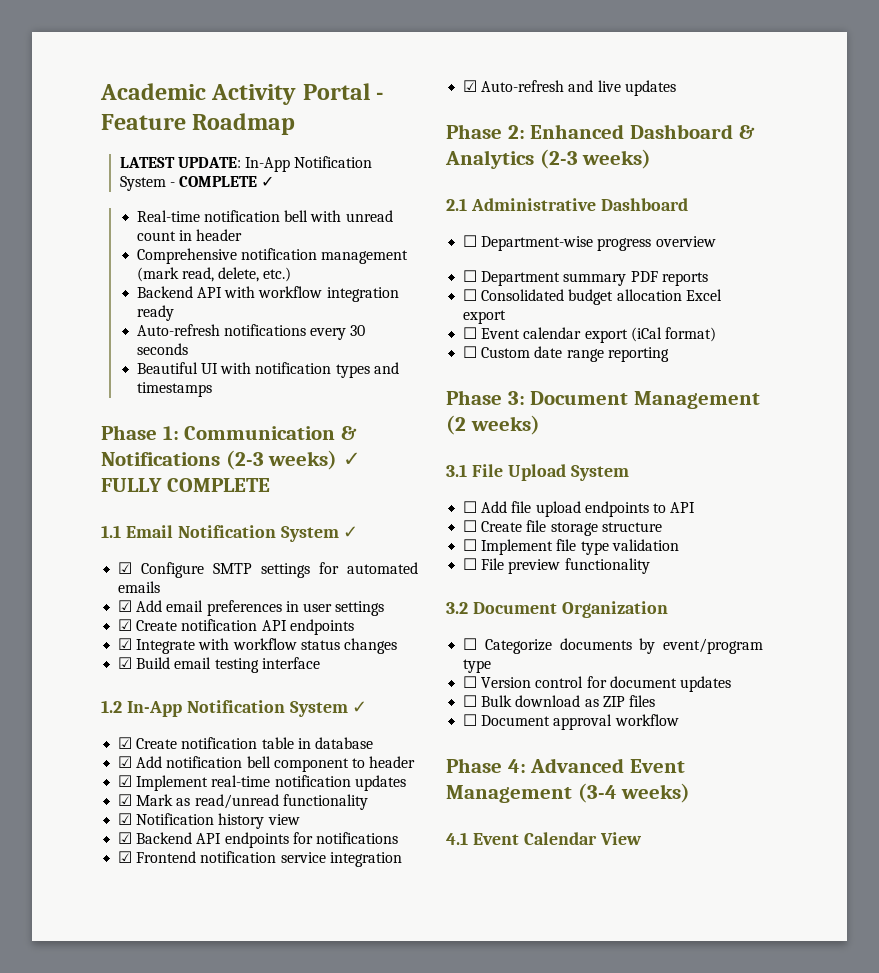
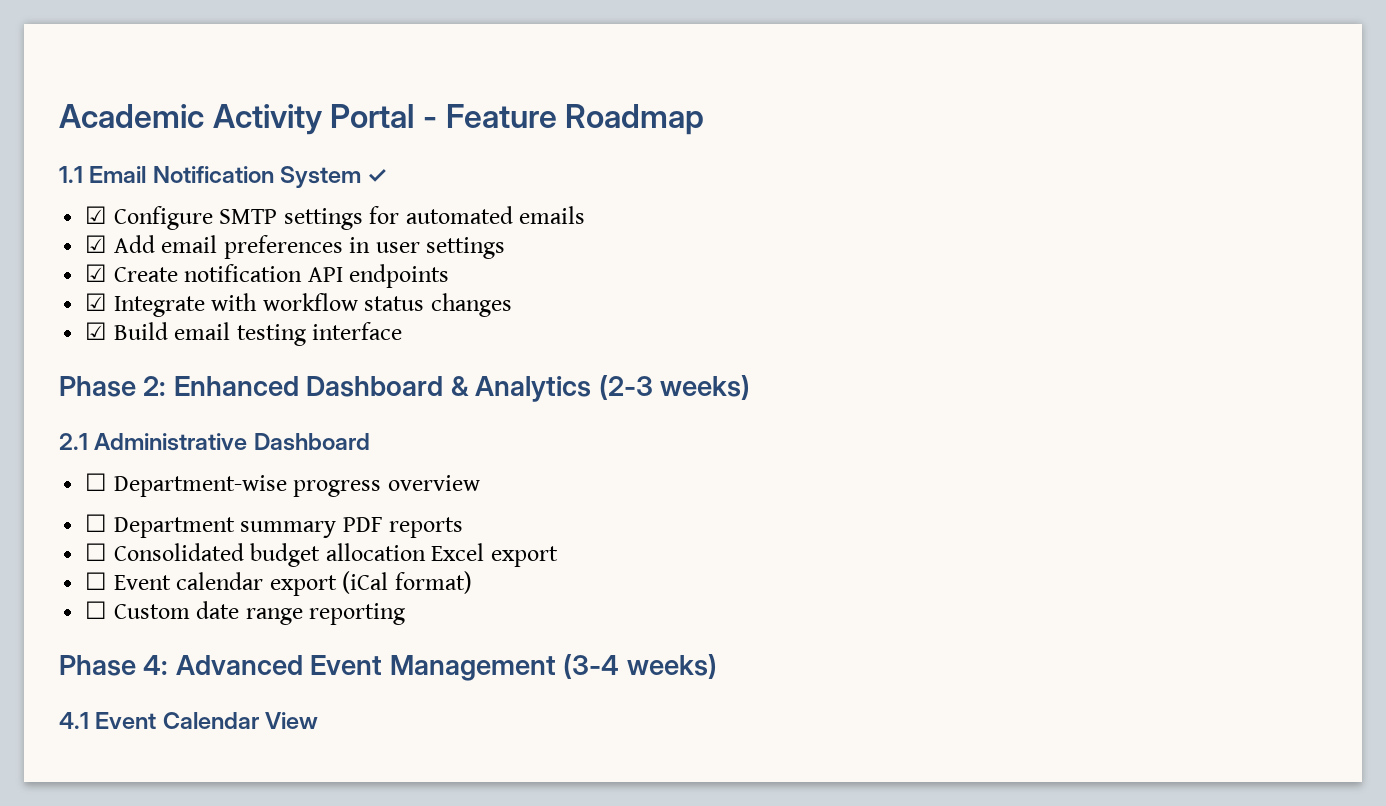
[119,156,373,172] [119,176,275,191] [136,210,393,222] [136,229,243,241] [136,248,409,264] [136,267,292,282] [136,286,399,302] [136,305,174,321] [136,324,366,340] [136,343,188,355] [136,362,399,378] [136,382,212,397] [101,425,358,440] [101,450,362,470] [101,478,270,492] // LATEST UPDATE: In-App Notification System - COMPLETE ✓ // Real-time notification bell with unread count in header // Comprehensive notification management (mark read, delete, etc.) // Backend API with workflow integration ready // Auto-refresh notifications every 30 seconds // Beautiful UI with notification types and timestamps // Phase 1: Communication & Notifications (2-3 weeks) ✓ FULLY COMPLETE -> (705, 119) none
[101,700,368,717] [118,737,373,749] [118,756,416,772] [118,775,406,791] [118,794,368,810] [118,813,300,829] [118,832,398,848] [118,851,402,867] [463,80,676,96] // 1.2 In-App Notification System ✓ // ☑ Create notification table in database // ☑ Add notification bell component to header // ☑ Implement real-time notification updates // ☑ Mark as read/unread functionality // ☑ Notification history view // ☑ Backend API endpoints for notifications // ☑ Frontend notification service integration // ☑ Auto-refresh and live updates -> (403, 331) none
[446,390,761,409] [446,415,540,435] [446,464,629,481] [463,501,696,517] [463,520,662,536] [463,539,679,555] [463,558,650,574] [446,601,668,618] [463,638,763,654] [463,659,492,673] [463,676,731,692] [463,695,655,707] [463,714,679,730] // Phase 3: Document Management (2 weeks) // 3.1 File Upload System // ☐ Add file upload endpoints to API // ☐ Create file storage structure // ☐ Implement file type validation // ☐ File preview functionality // 3.2 Document Organization // ☐ Categorize documents by event/program type // ☐ Version control for document updates // ☐ Bulk download as ZIP files // ☐ Document approval workflow -> (406, 614) none

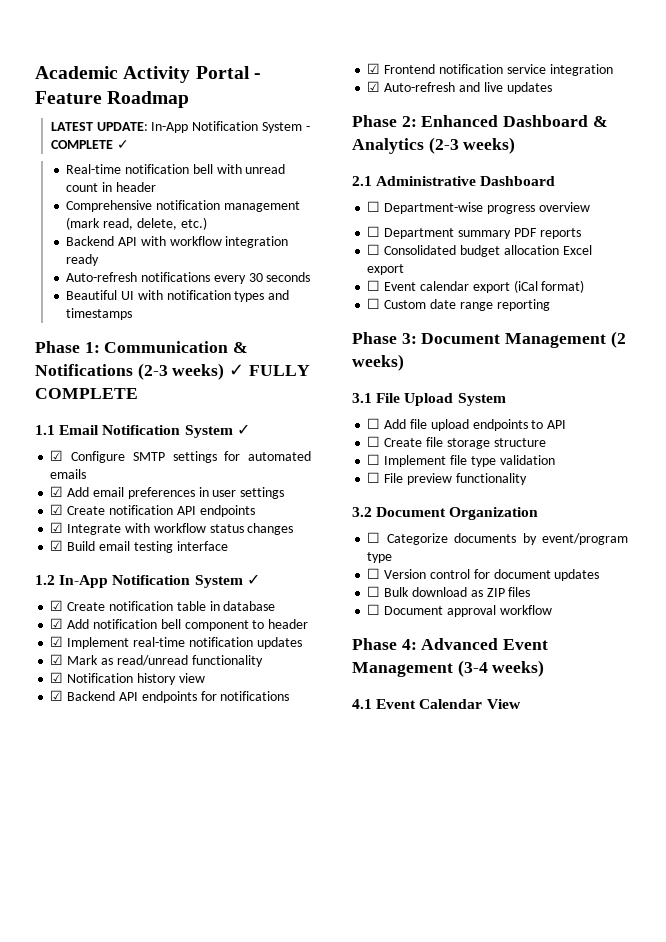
(705, 119) none -> [50,121,310,133] [50,140,129,149] [66,164,286,174] [66,182,156,192] [66,200,300,212] [66,217,207,230] [66,236,289,248] [66,254,100,266] [66,272,311,284] [66,290,290,302] [66,308,133,320] [35,341,249,353] [35,363,310,380] [35,388,138,399] // LATEST UPDATE: In-App Notification System - COMPLETE ✓ // Real-time notification bell with unread count in header // Comprehensive notification management (mark read, delete, etc.) // Backend API with workflow integration ready // Auto-refresh notifications every 30 seconds // Beautiful UI with notification types and timestamps // Phase 1: Communication & Notifications (2-3 weeks) ✓ FULLY COMPLETE
(403, 331) none -> [35,574,260,588] [50,600,276,611] [50,618,309,631] [50,636,302,649] [50,654,263,667] [50,672,205,685] [50,690,290,703] [367,63,613,76] [367,81,552,94] // 1.2 In-App Notification System ✓ // ☑ Create notification table in database // ☑ Add notification bell component to header // ☑ Implement real-time notification updates // ☑ Mark as read/unread functionality // ☑ Notification history view // ☑ Backend API endpoints for notifications // ☑ Frontend notification service integration // ☑ Auto-refresh and live updates
(406, 614) none -> [352,331,626,348] [352,354,404,371] [352,393,506,406] [367,418,567,431] [367,436,546,449] [367,454,555,467] [367,472,527,485] [352,507,539,520] [367,532,628,545] [367,552,393,563] [367,568,600,581] [367,586,531,597] [367,604,552,617] // Phase 3: Document Management (2 weeks) // 3.1 File Upload System // ☐ Add file upload endpoints to API // ☐ Create file storage structure // ☐ Implement file type validation // ☐ File preview functionality // 3.2 Document Organization // ☐ Categorize documents by event/program type // ☐ Version control for document updates // ☐ Bulk download as ZIP files // ☐ Document approval workflow

